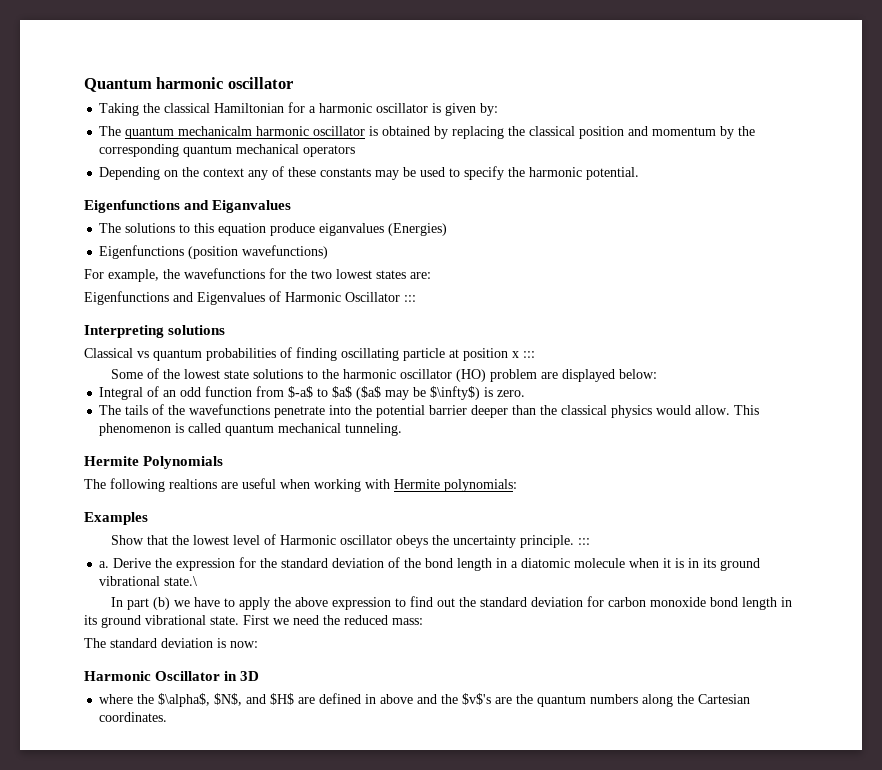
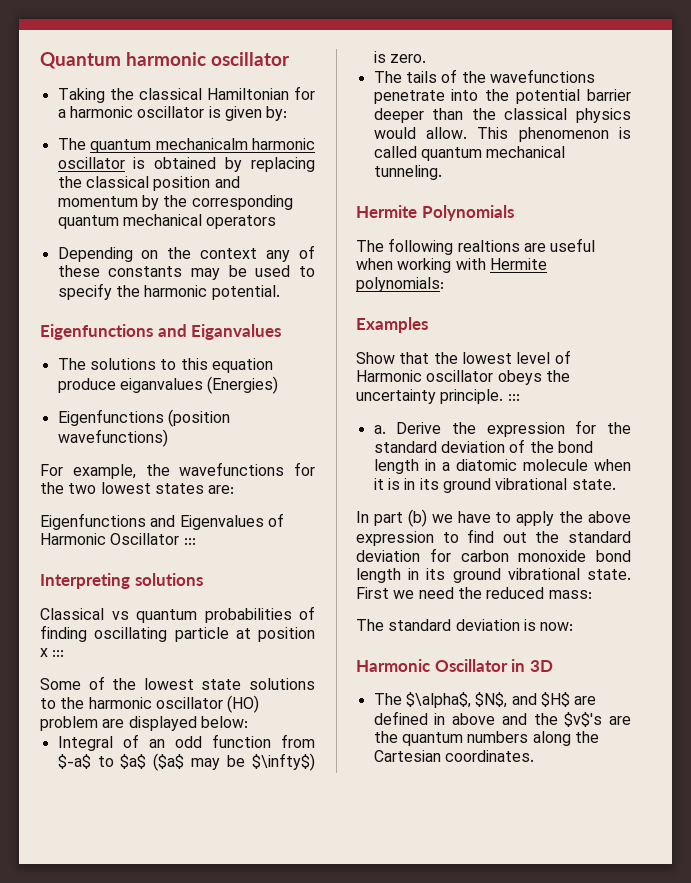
[164,576,198,586] state.\ -> [571,479,616,490] state.
[99,694,155,704] where the -> [373,693,402,705] The

